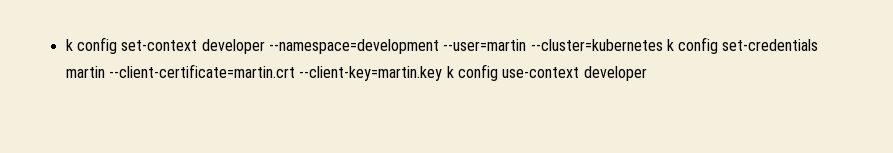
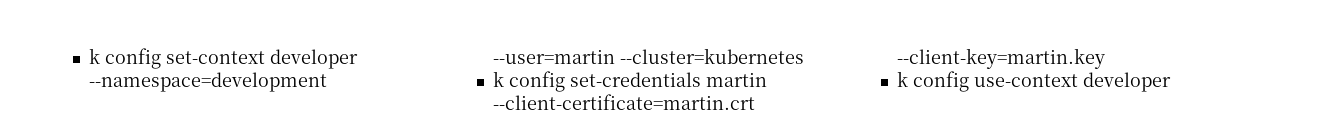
(663, 45) none -> (804, 56) //
(443, 73) none -> (1105, 58) //

